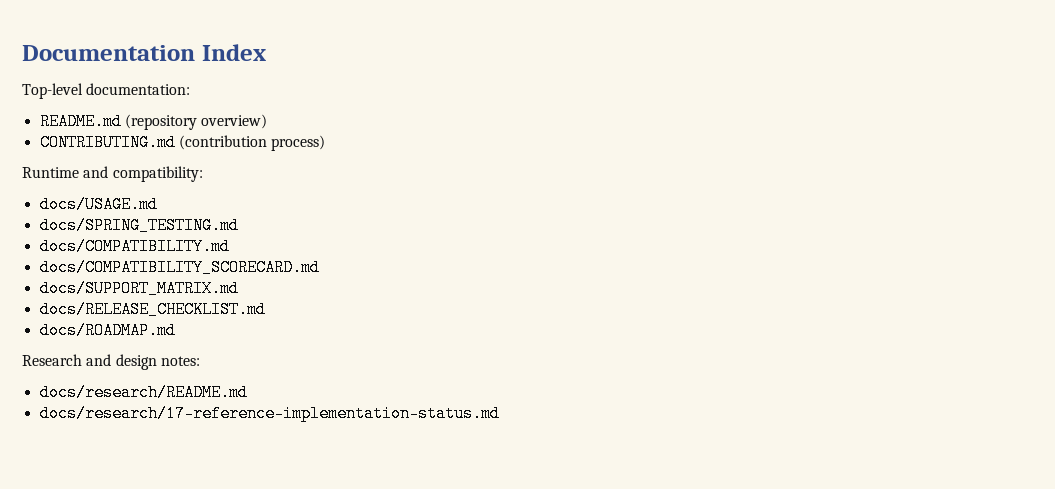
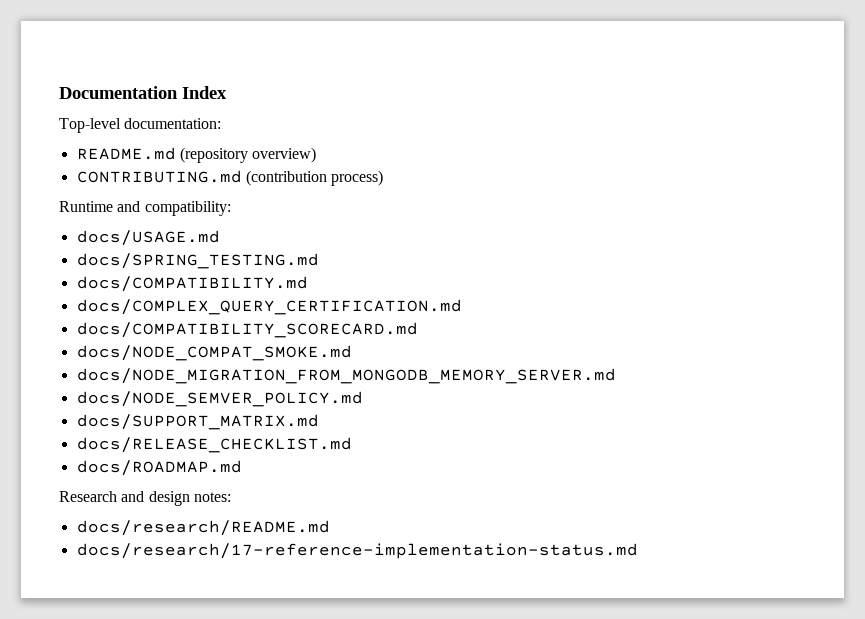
(230, 246) none -> [76,299,462,315] // docs/COMPLEX_QUERY_CERTIFICATION.md
(320, 267) none -> [76,345,352,361] [76,368,616,384] [76,391,363,407] // docs/NODE_COMPAT_SMOKE.md // docs/NODE_MIGRATION_FROM_MONGODB_MEMORY_SERVER.md // docs/NODE_SEMVER_POLICY.md

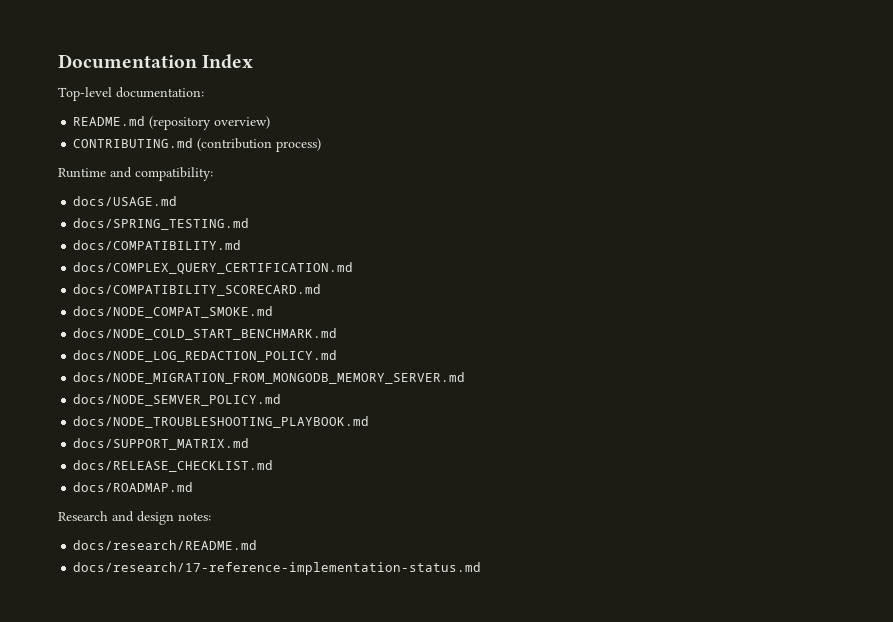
(352, 353) none -> [73,328,338,340] [73,350,338,362] // docs/NODE_COLD_START_BENCHMARK.md // docs/NODE_LOG_REDACTION_POLICY.md
(363, 399) none -> [73,416,370,428] // docs/NODE_TROUBLESHOOTING_PLAYBOOK.md

